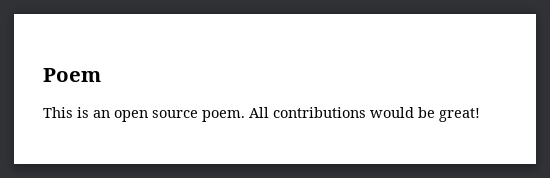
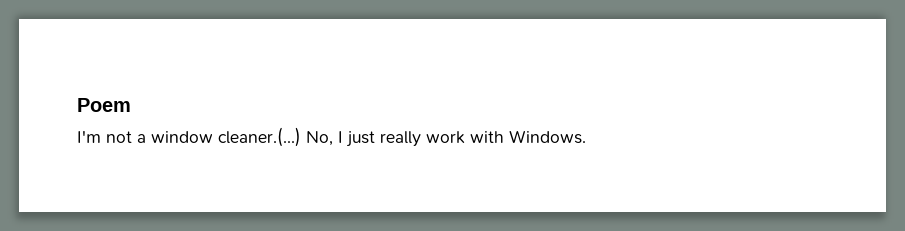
[43,107,480,122] This is an open source poem. All contributions would be great! -> [77,127,586,147] I'm not a window cleaner.(...) No, I just really work with Windows.

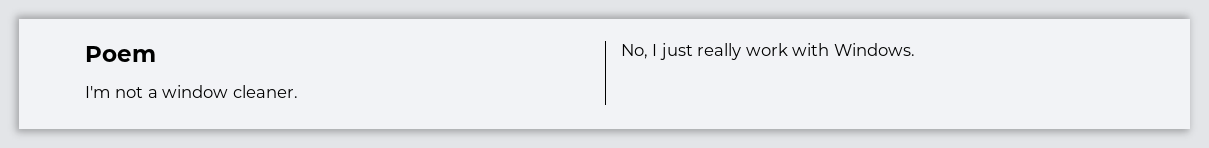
[218,127,301,147] cleaner.(...) -> [232,85,298,98] cleaner. //

